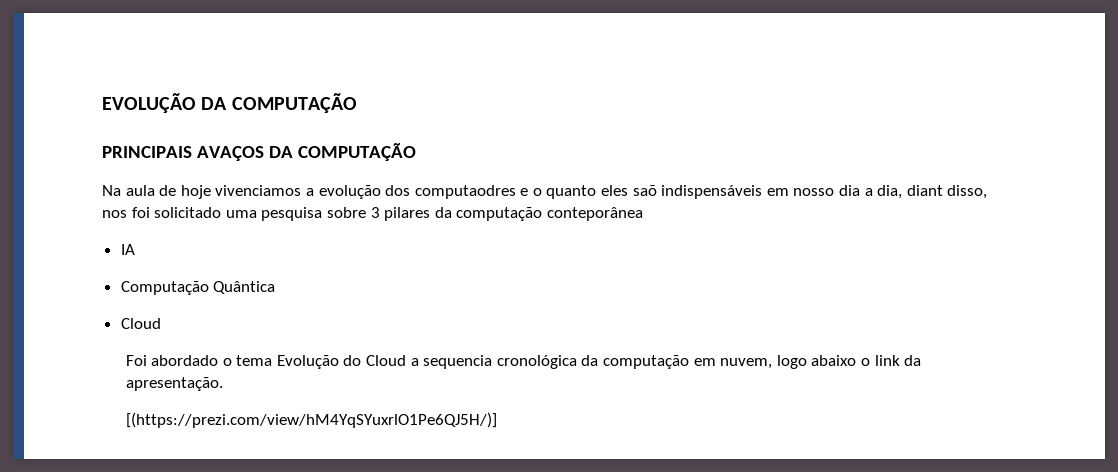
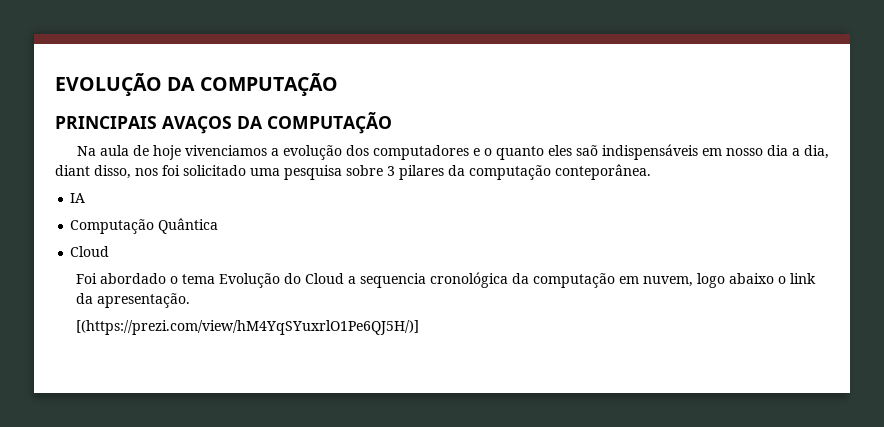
[414,185,516,199] computaodres -> [372,145,469,160] computadores
[546,207,643,221] conteporânea -> [555,164,651,180] conteporânea.

